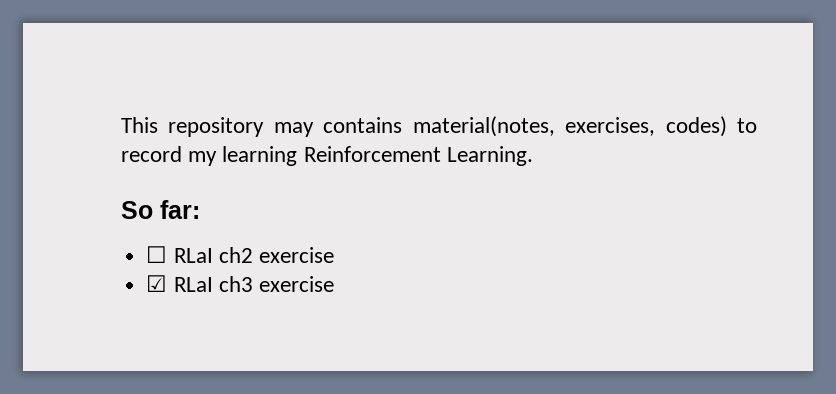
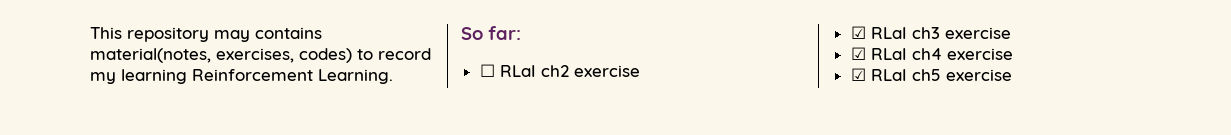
(334, 284) none -> [850,47,1013,60] [850,68,1012,81] // ☑ RLaI ch4 exercise // ☑ RLaI ch5 exercise

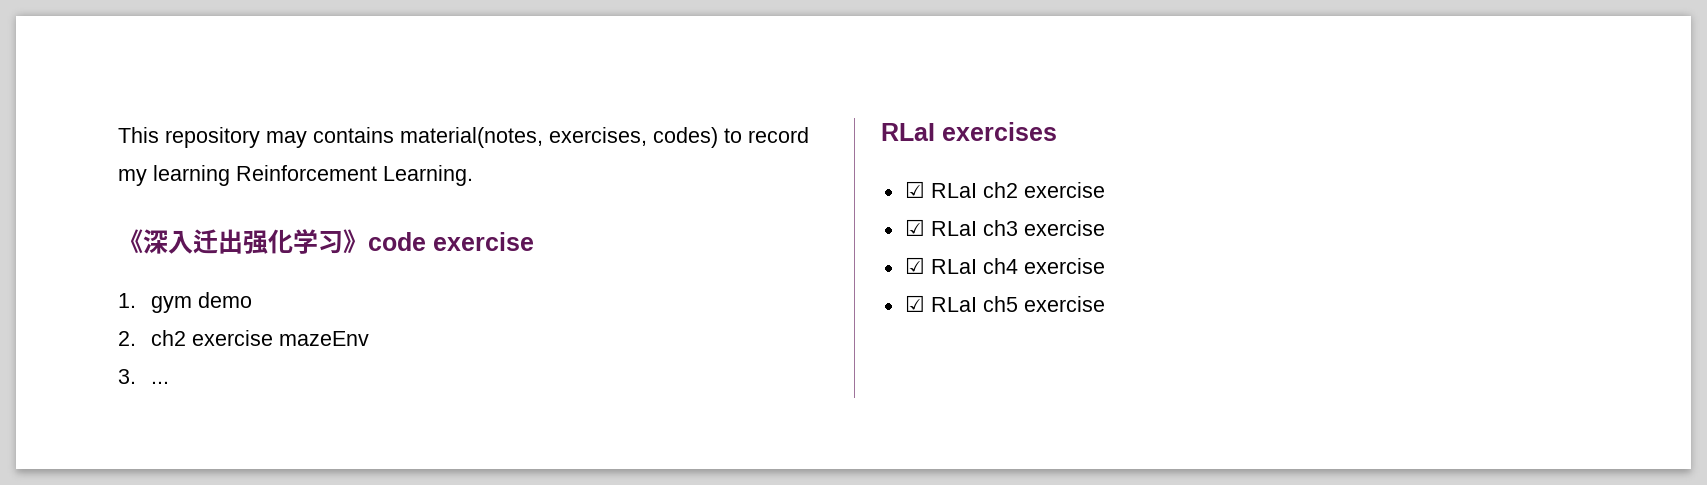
[461,26,521,40] [479,64,495,77] So far: // ☐ -> [118,229,534,254] [118,292,253,313] [118,330,370,346] [118,369,170,384] [881,122,1057,141] [904,181,925,198] 《深入迁出强化学习》code exercise // 1. gym demo // 2. ch2 exercise mazeEnv // 3. ... // RLaI exercises // ☑

